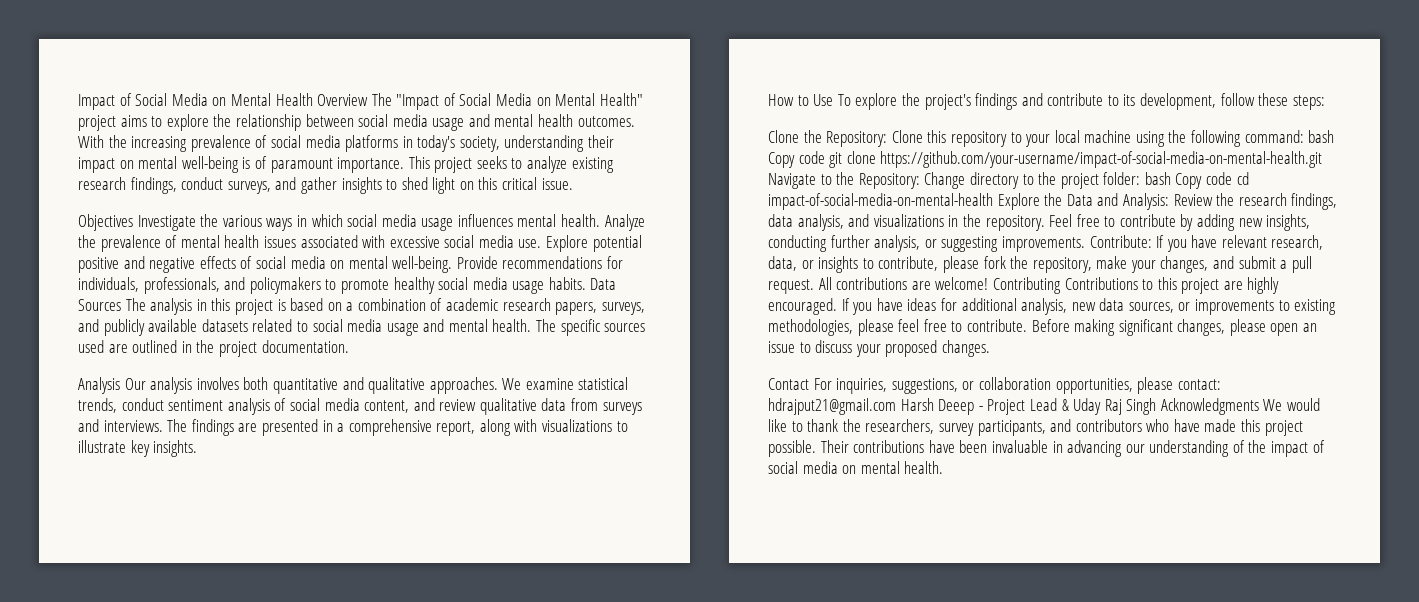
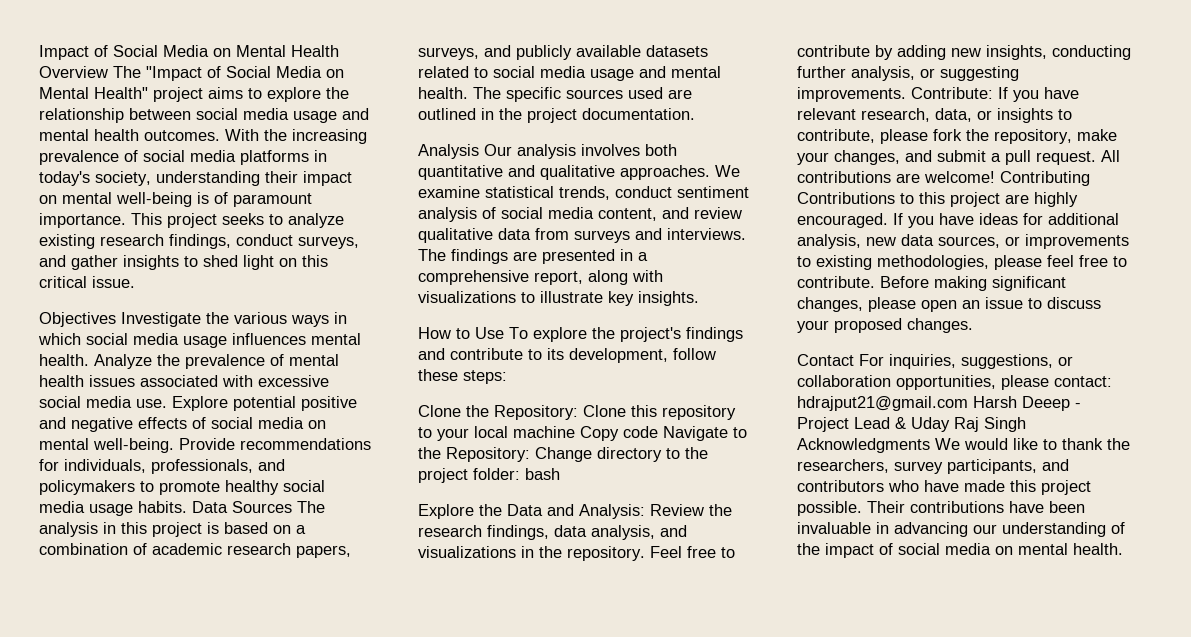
[1135,130,1335,147] [768,151,1323,168] using the following command: bash Copy code git clone https://github.com/your-username/impact-of-social-media-on-mental-health.git -> [580,426,658,441] Copy code
[1175,172,1249,189] [768,193,993,210] Copy code cd impact-of-social-media-on-mental-health -> (560, 474) //

